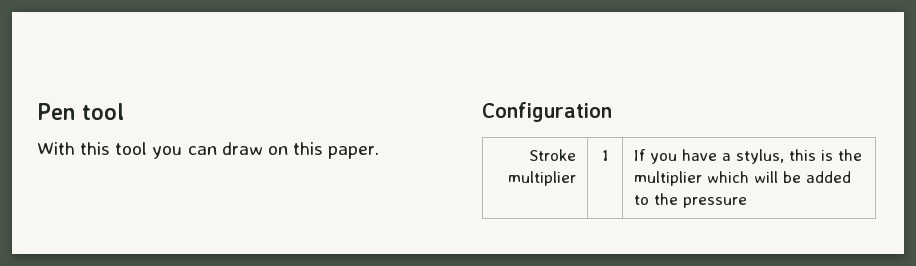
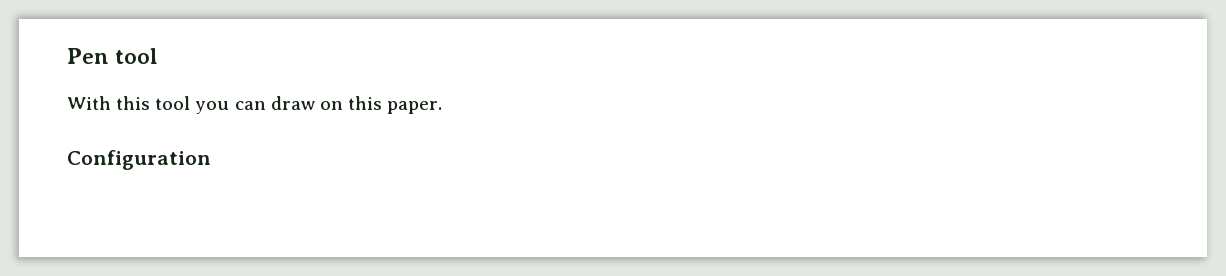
[528,149,576,161] [507,171,576,186] [601,150,609,161] [634,149,863,164] [634,171,852,186] [634,193,748,208] // Stroke multiplier | 1 | If you have a stylus, this is the multiplier which will be added to the pressure -> (211, 160) none

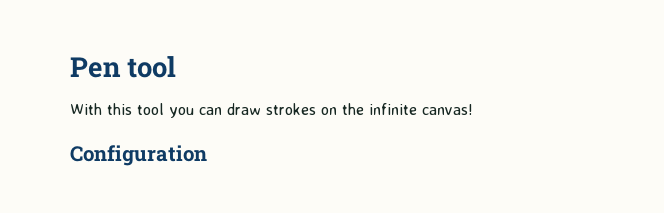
[319,96,443,114] on this paper. -> [266,103,473,115] strokes on the infinite canvas!

